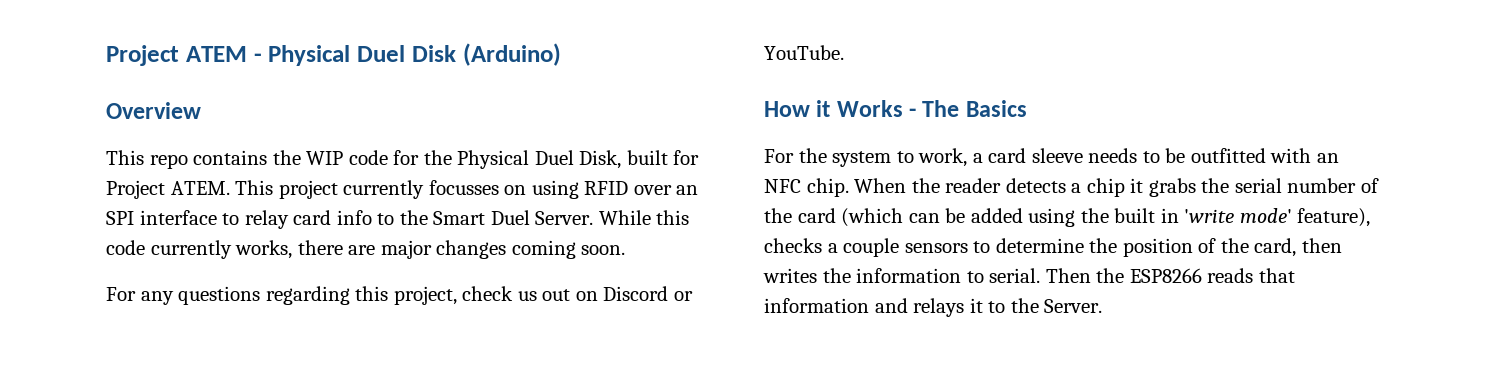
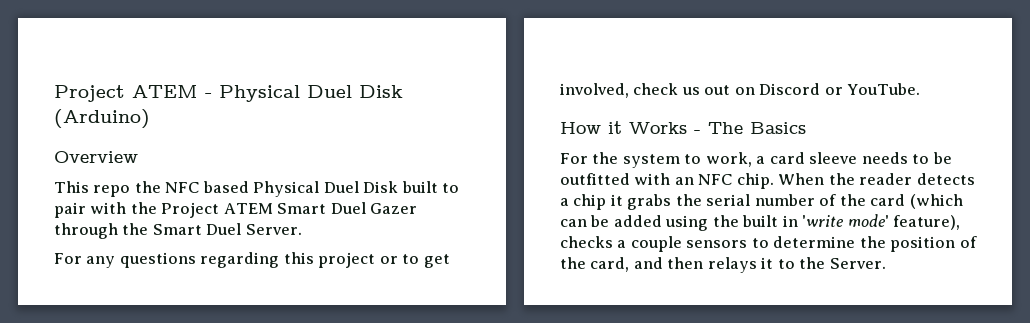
[193,150,700,169] [106,180,699,199] [106,210,690,229] [106,240,626,259] contains the WIP code for the Physical Duel Disk, built for Project ATEM. This project currently focusses on using RFID over an SPI interface to relay card info to the Smart Duel Server. While this code currently works, there are major changes coming soon. -> [134,181,460,197] [54,202,418,218] [54,223,302,239] the NFC based Physical Duel Disk built to pair with the Project ATEM Smart Duel Gazer through the Smart Duel Server.
[393,286,457,305] project, -> [318,252,450,268] [560,83,629,98] project or to get involved,
[1301,238,1342,253] [763,268,1295,283] [764,298,908,313] then writes the information to serial. Then the ESP8266 reads that information and -> [633,257,704,269] and then

